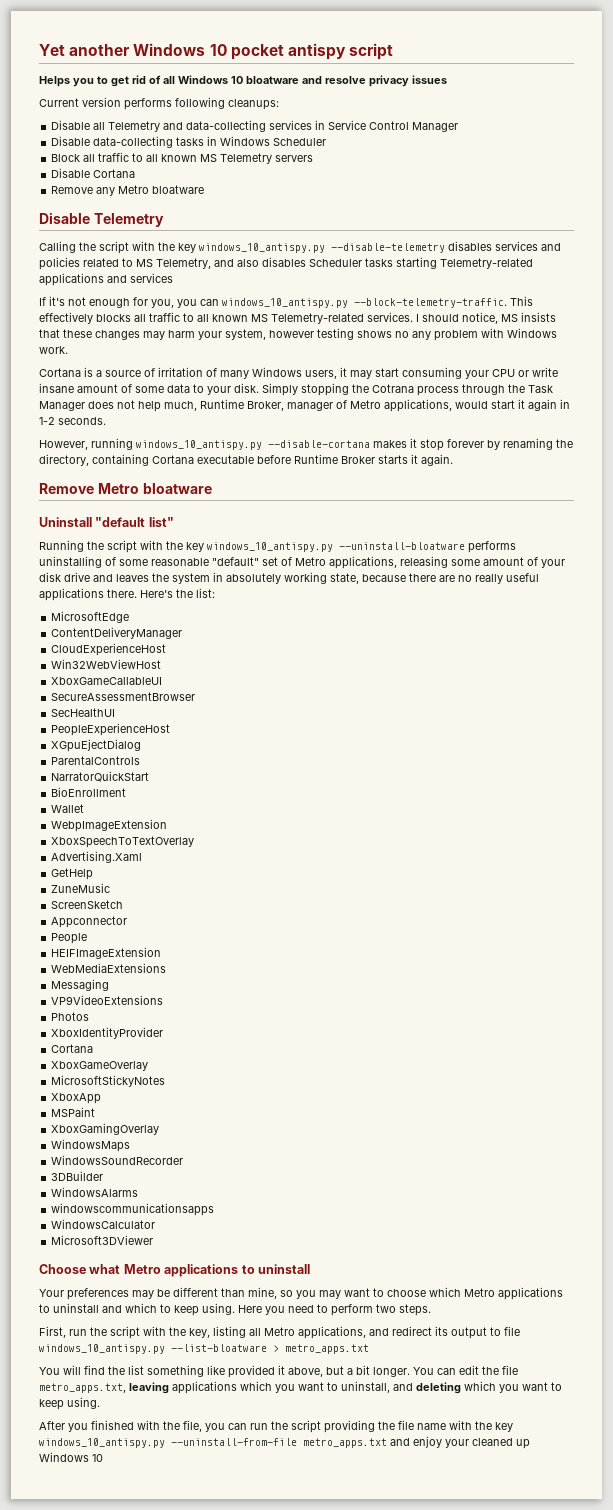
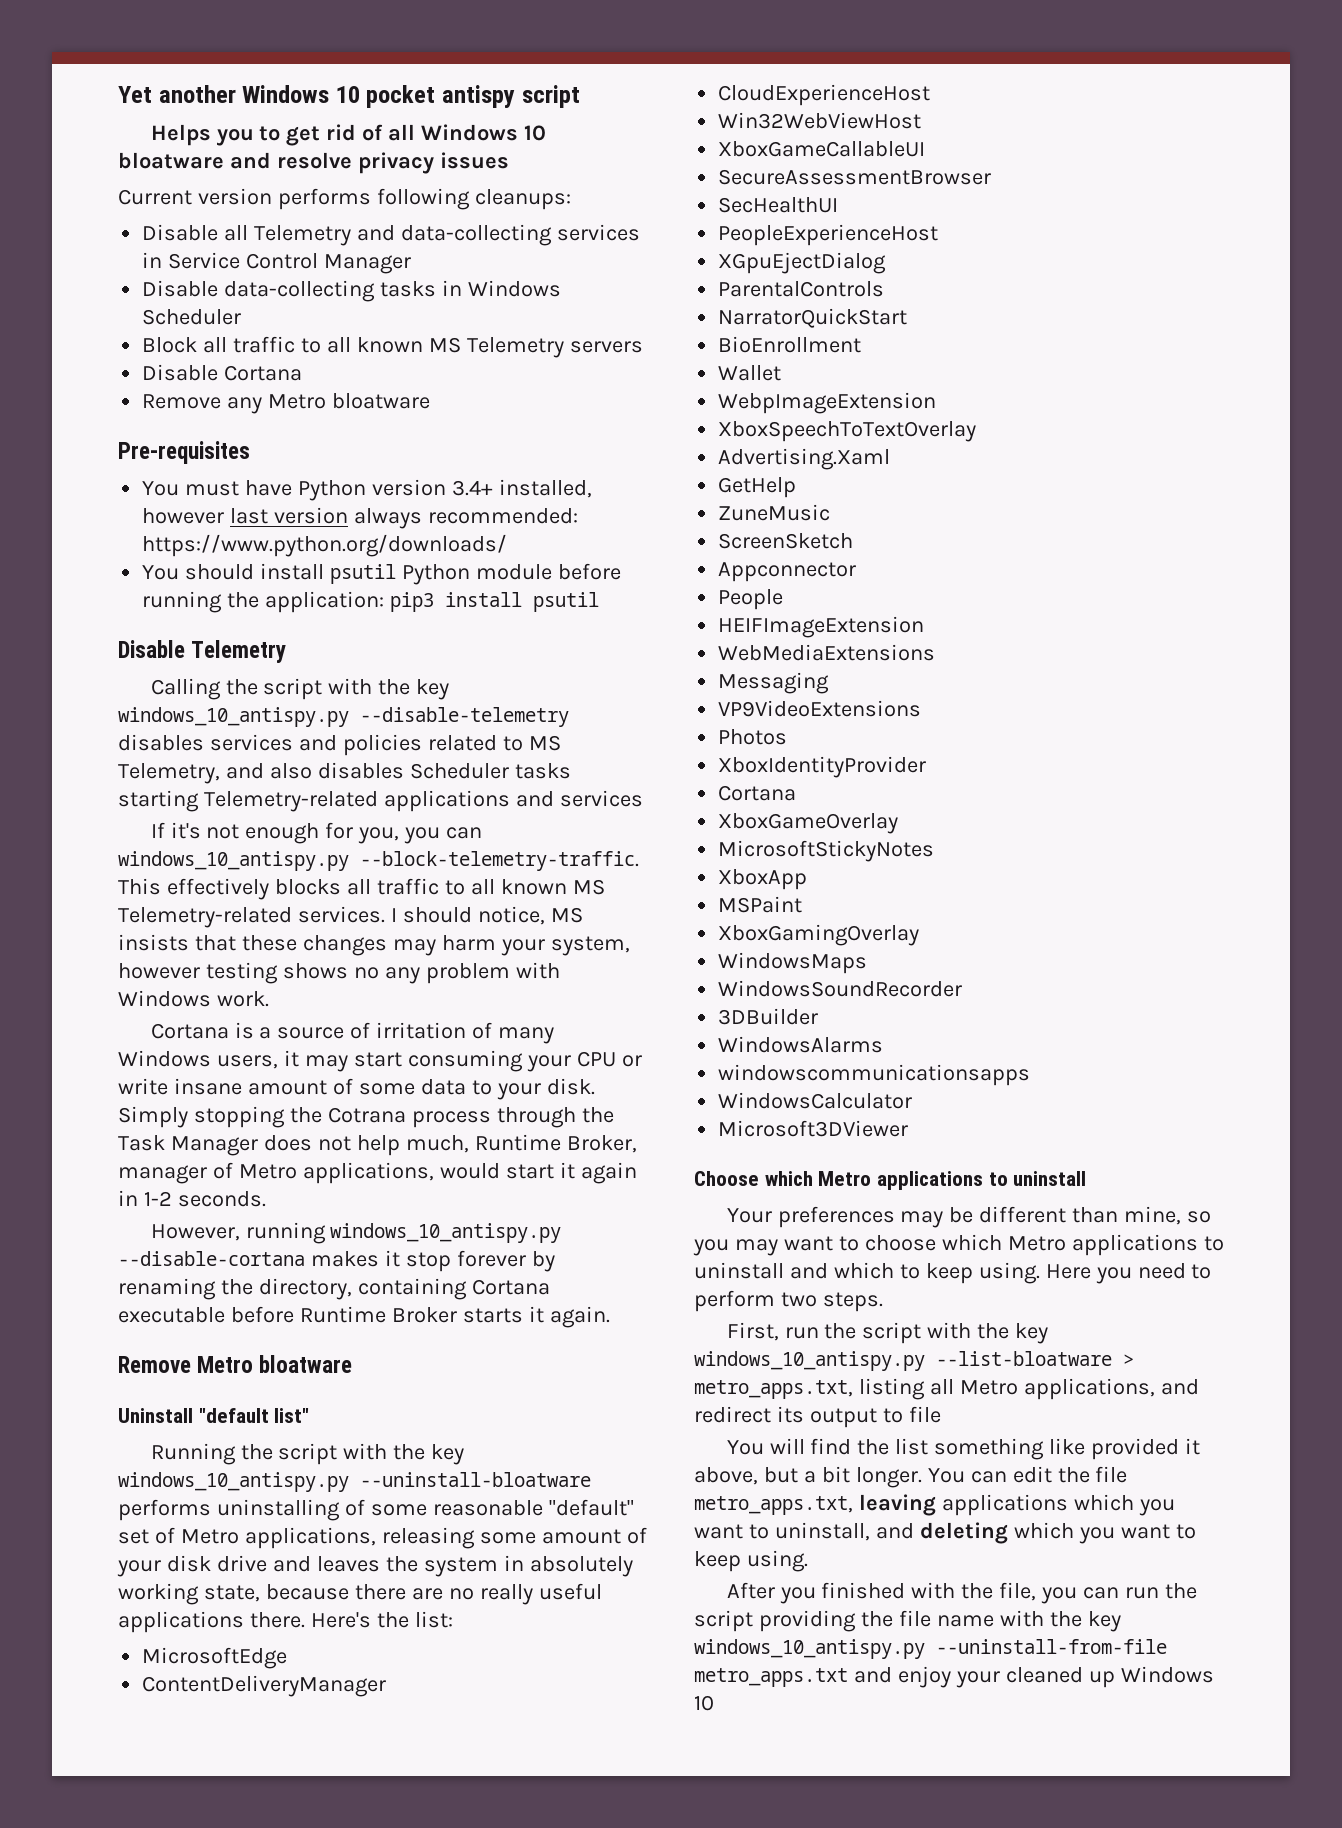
(205, 189) none -> [118,441,250,464] [142,479,592,501] [142,507,578,529] [142,534,508,557] [142,563,621,585] [142,591,600,613] // Pre-requisites // You must have Python version 3.4+ installed, however last version always recommended: https://www.python.org/downloads/ // You should install psutil Python module before running the application: pip3 install psutil
[89,1264,121,1274] what -> [764,1171,813,1186] which
[189,1328,210,1338] key, -> [1015,1323,1049,1344] [694,1351,1134,1371] [694,1380,853,1399] key windows_10_antispy.py --list-bloatware > metro_apps.txt,
[39,1344,369,1354] windows_10_antispy.py --list-bloatware > metro_apps.txt -> (941, 1414) none

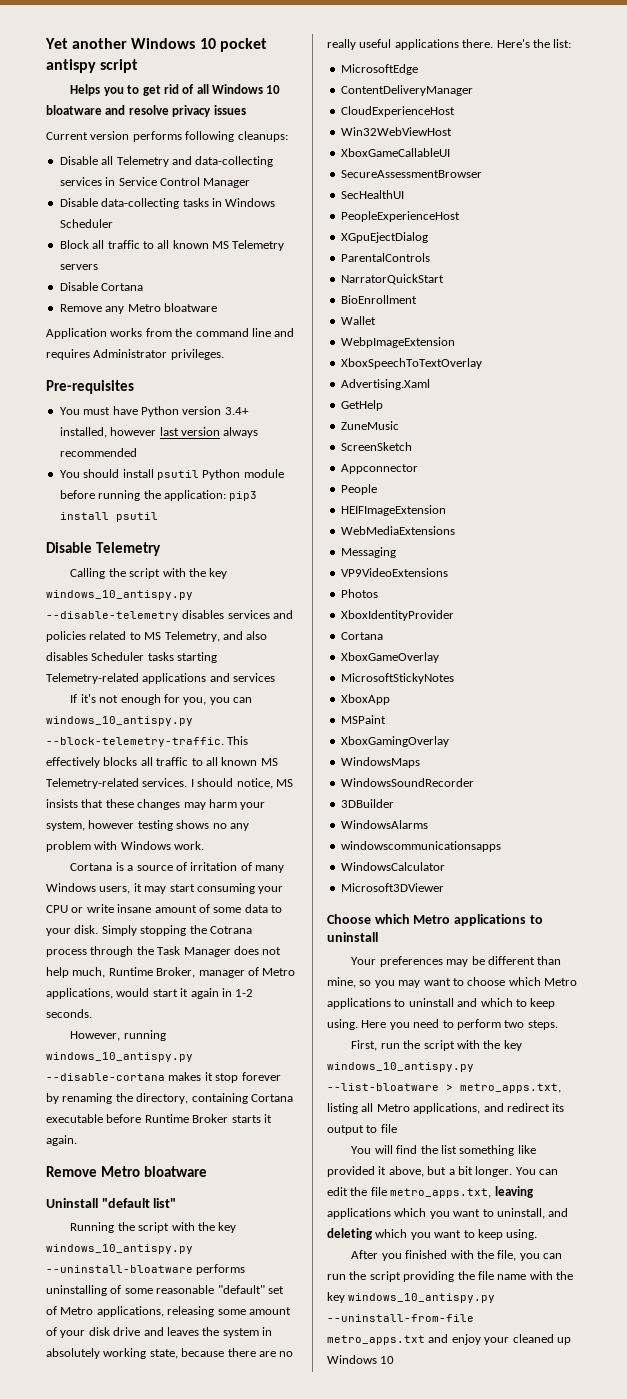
(431, 401) none -> [46,328,295,339] [46,349,224,360] // Application works from the command line and requires Administrator privileges.
[427,508,578,524] [142,534,508,557] recommended: https://www.python.org/downloads/ -> [59,448,137,457] recommended

